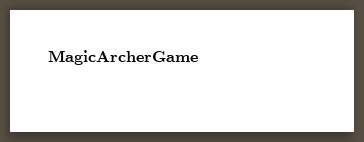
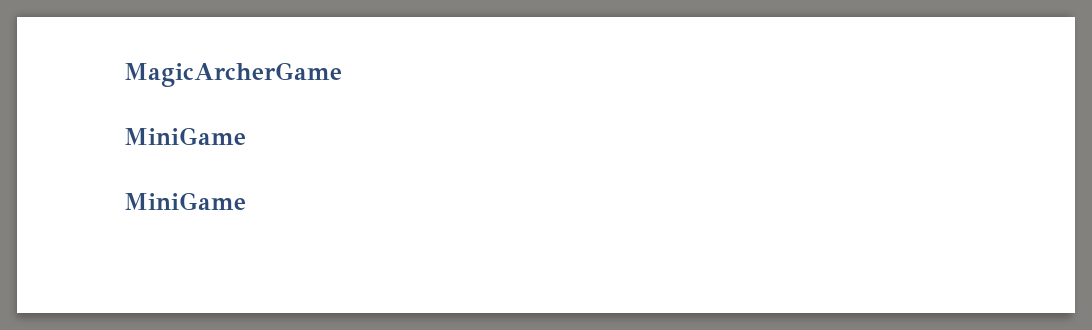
(198, 57) none -> [124,127,246,145] [124,192,246,210] // MiniGame // MiniGame

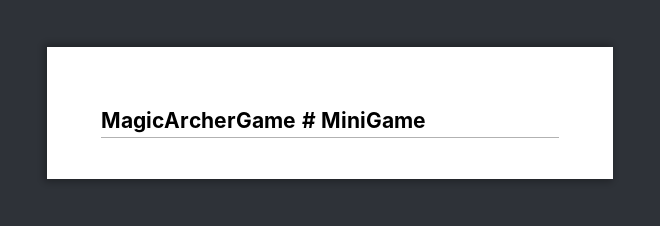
[124,127,246,145] [124,192,246,210] // MiniGame // MiniGame -> [301,111,427,128] # MiniGame

